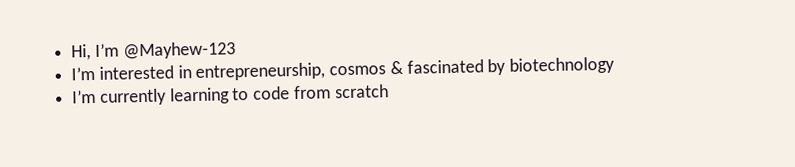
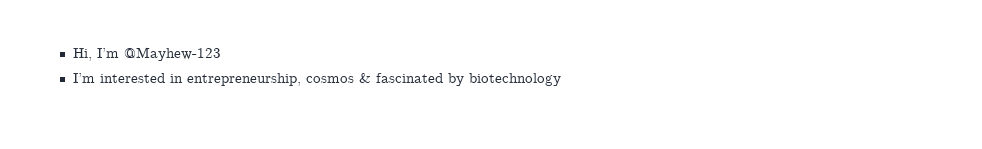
[72,84,389,106] // I’m currently learning to code from scratch -> (561, 79) none

